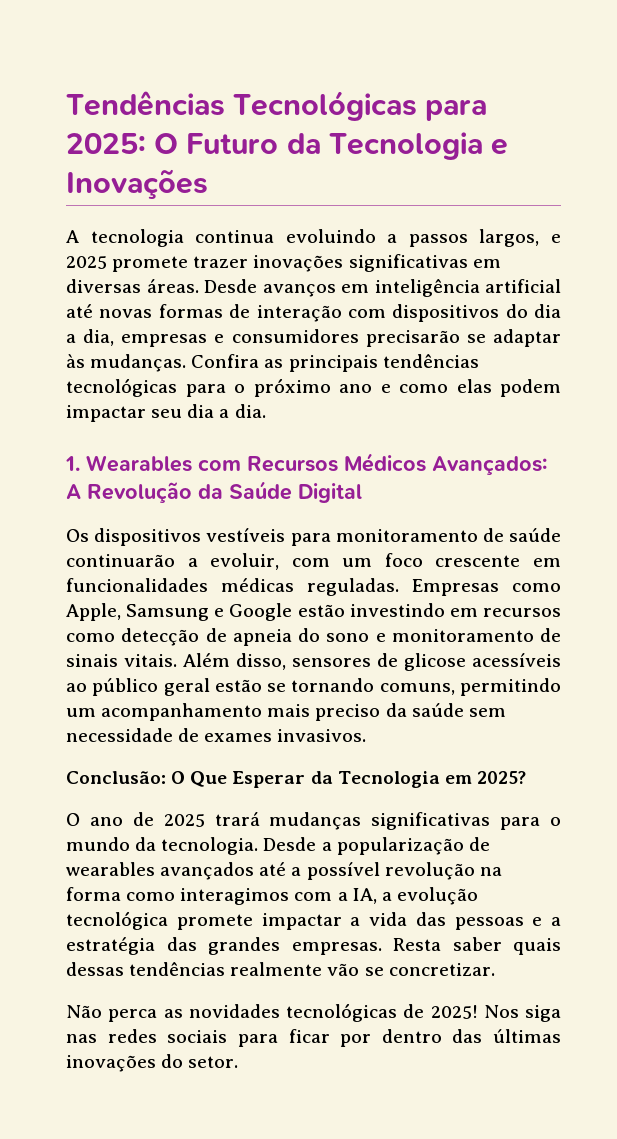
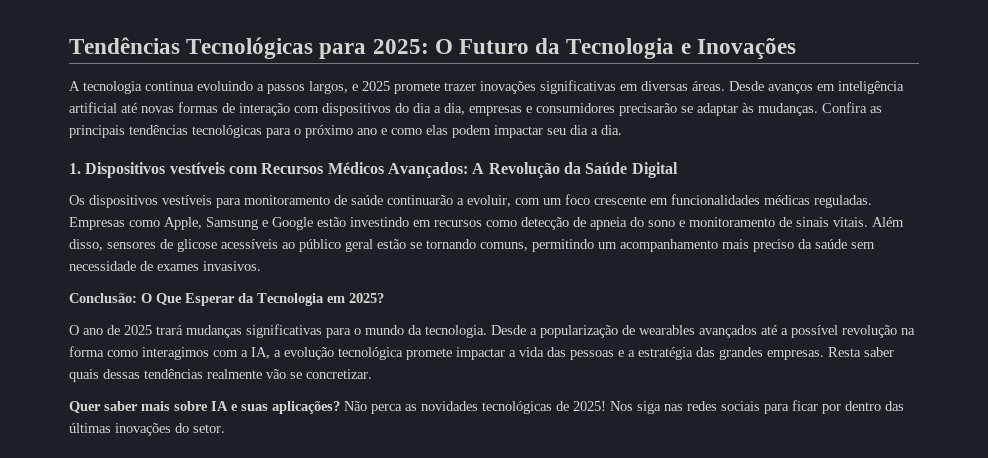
[86,455,192,472] Wearables -> [85,162,225,178] Dispositivos vestíveis
(495, 969) none -> [69,401,340,414] Quer saber mais sobre IA e suas aplicações?

